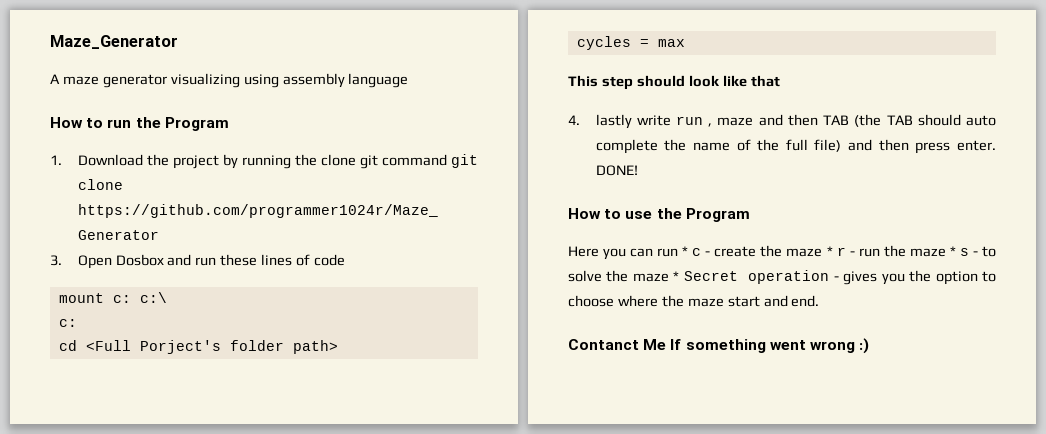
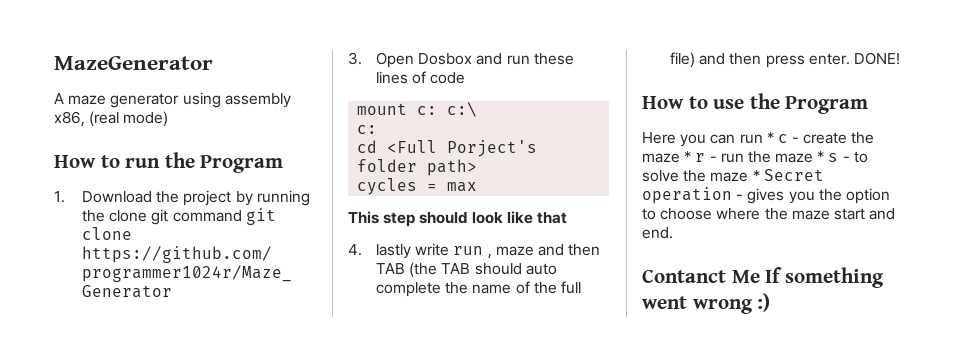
[50,35,178,49] Maze_Generator -> [54,56,213,70] MazeGenerator
[170,73,240,88] visualizing -> (180, 100) none
[348,73,409,88] language -> [54,111,169,127] x86, (real mode)

